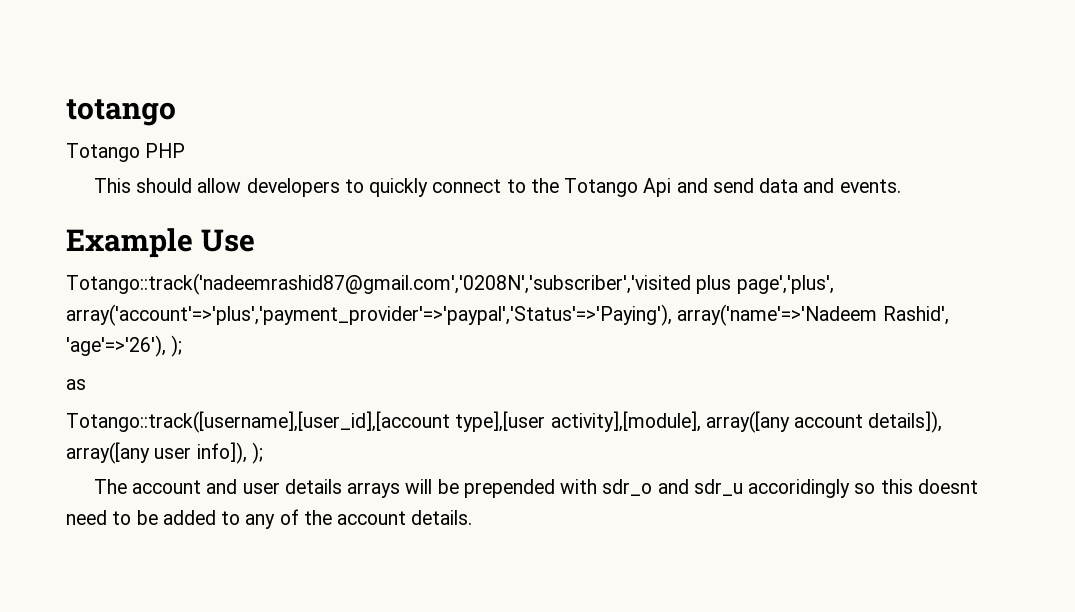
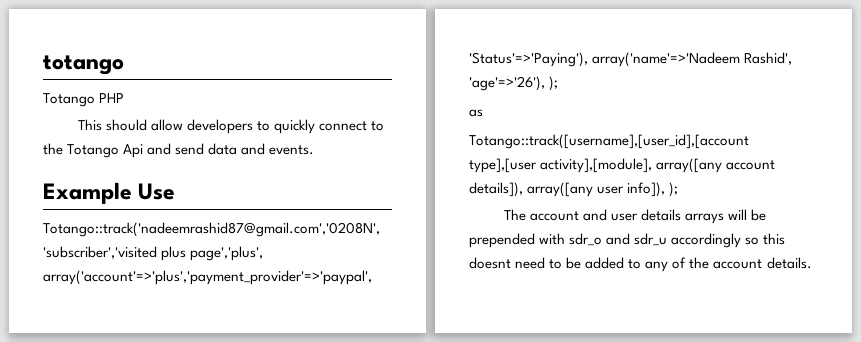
[748,479,851,498] accoridingly -> [671,233,742,248] accordingly

